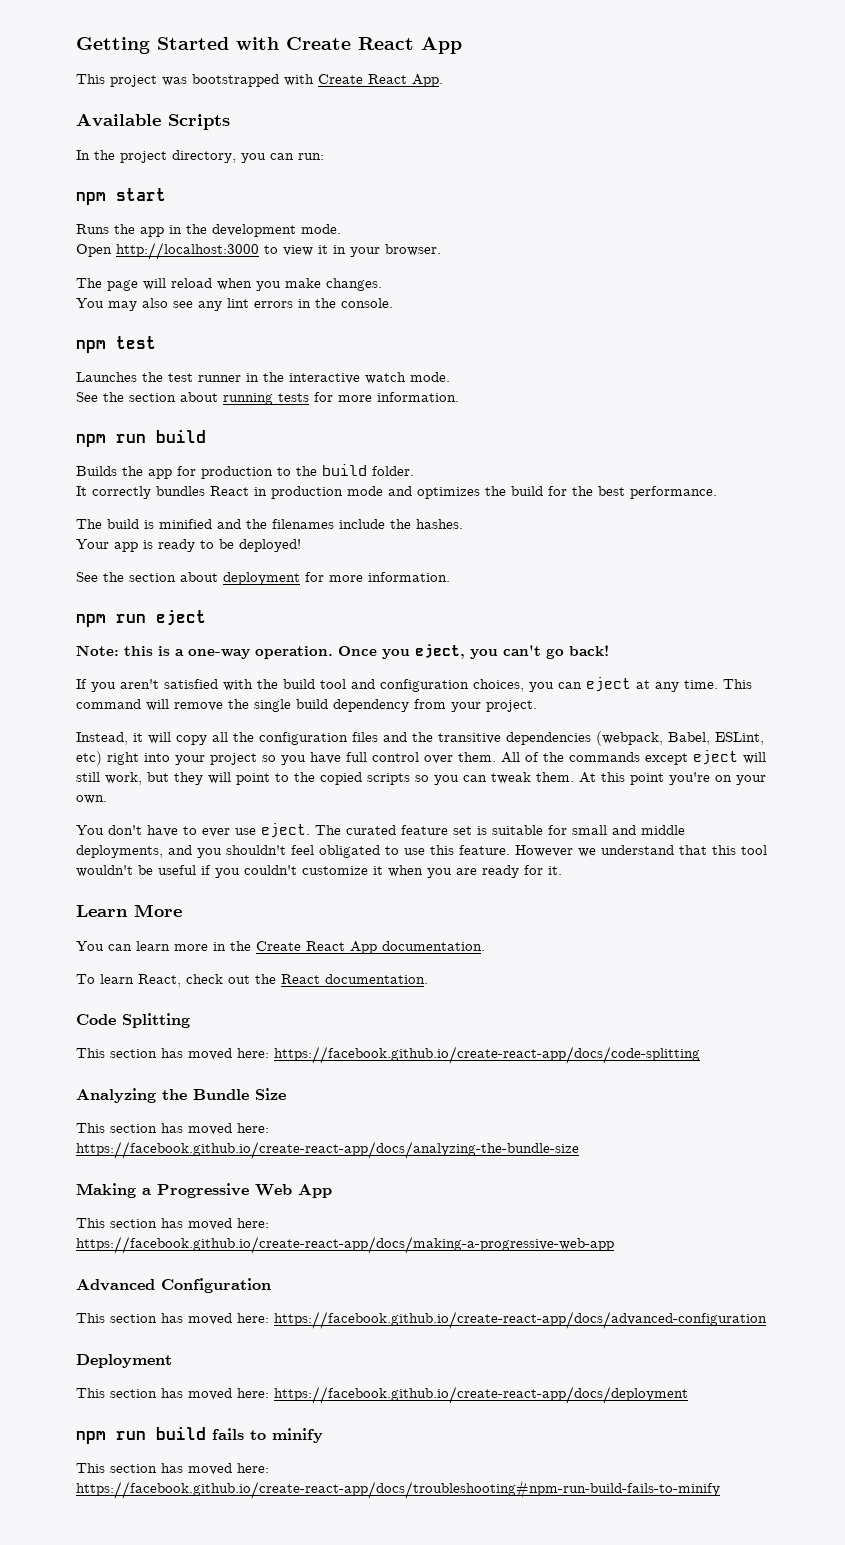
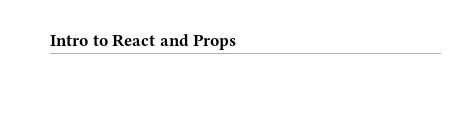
[76,37,462,54] [76,74,443,87] [76,113,230,130] [76,150,324,163] [76,188,166,205] [76,224,341,237] [76,242,441,260] [76,278,382,291] [76,298,393,311] [76,336,156,353] [76,372,450,384] [76,392,459,405] [76,430,206,447] [76,464,414,479] [76,486,717,499] [76,519,463,529] [76,539,301,552] [76,572,450,585] [76,610,206,627] [76,644,609,659] [76,677,752,692] [76,699,537,712] [76,731,764,746] [76,750,766,766] [76,772,766,785] [76,795,107,804] [76,823,685,838] [76,845,767,858] [76,865,562,878] [76,904,182,917] [76,941,485,954] [76,974,428,987] [76,1013,190,1028] [76,1046,700,1064] [76,1088,286,1103] [76,1123,269,1135] [76,1141,579,1159] [76,1183,332,1198] [76,1218,269,1230] [76,1236,614,1254] [76,1278,271,1293] [76,1311,767,1329] [76,1354,172,1368] [76,1386,688,1404] [76,1427,323,1444] [76,1463,269,1475] [76,1480,720,1499] Getting Started with Create React App // This project was bootstrapped with Create React App. // Available Scripts // In the project directory, you can run: // npm start // Runs the app in the development mode. // Open http://localhost:3000 to view it in your browser. // The page will reload when you make changes. // You may also see any lint errors in the console. // npm test // Launches the test runner in the interactive watch mode. // See the section about running tests for more information. // npm run build // Builds the app for production to the build folder. // It correctly bundles React in production mode and optimizes the build for the best performance. // The build is minified and the filenames include the hashes. // Your app is ready to be deployed! // See the section about deployment for more information. // npm run eject // Note: this is a one-way operation. Once you eject, you can't go back! // If you aren't satisfied with the build tool and configuration choices, you can eject at any time. This command will remove the single build dependency from your project. // Instead, it will copy all the configuration files and the transitive dependencies (webpack, Babel, ESLint, etc) right into your project so you have full control over them. All of the commands except eject will still work, but they will point to the copied scripts so you can tweak them. At this point you're on your own. // You don't have to ever use eject. The curated feature set is suitable for small and middle deployments, and you shouldn't feel obligated to use this feature. However we understand that this tool wouldn't be useful if you couldn't customize it when you are ready for it. // Learn More // You can learn more in the Create React App documentation. // To learn React, check out the React documentation. // Code Splitting // This section has moved here: https://facebook.github.io/create-react-app/docs/code-splitting // Analyzing the Bundle Size // This section has moved here: https://facebook.github.io/create-react-app/docs/analyzing-the-bundle-size // Making a Progressive Web App // This section has moved here: https://facebook.github.io/create-react-app/docs/making-a-progressive-web-app // Advanced Configuration // This section has moved here: https://facebook.github.io/create-react-app/docs/advanced-configuration // Deployment // This section has moved here: https://facebook.github.io/create-react-app/docs/deployment // npm run build fails to minify // This section has moved here: https://facebook.github.io/create-react-app/docs/troubleshooting#npm-run-build-fails-to-minify -> [50,34,237,50] Intro to React and Props

